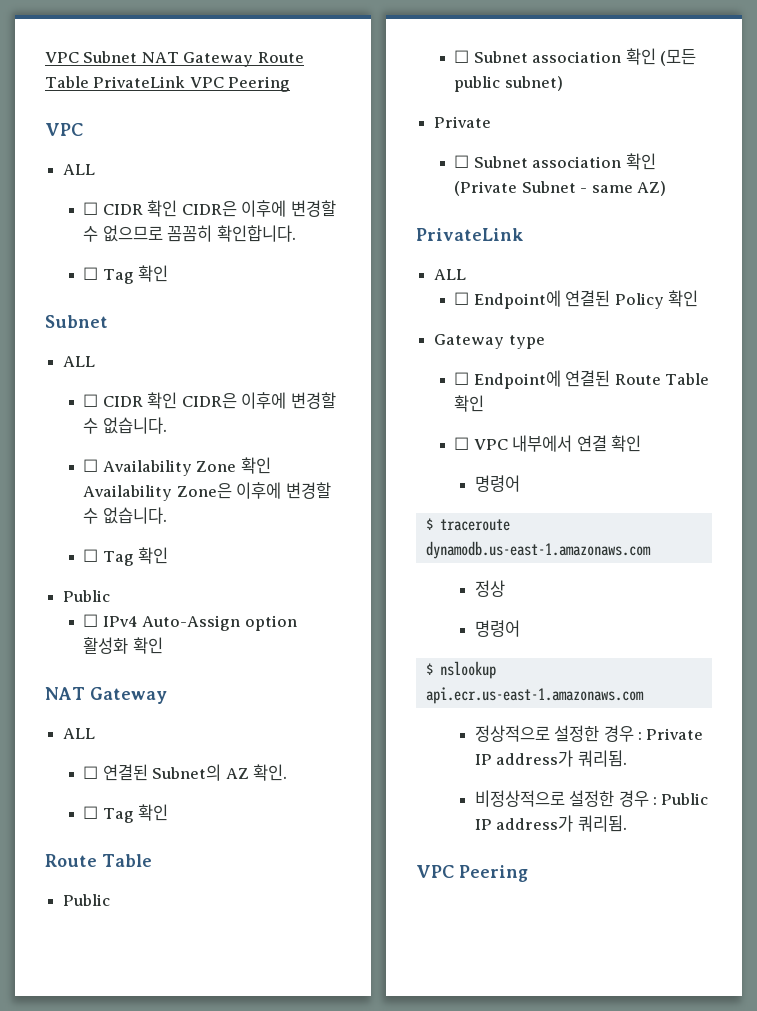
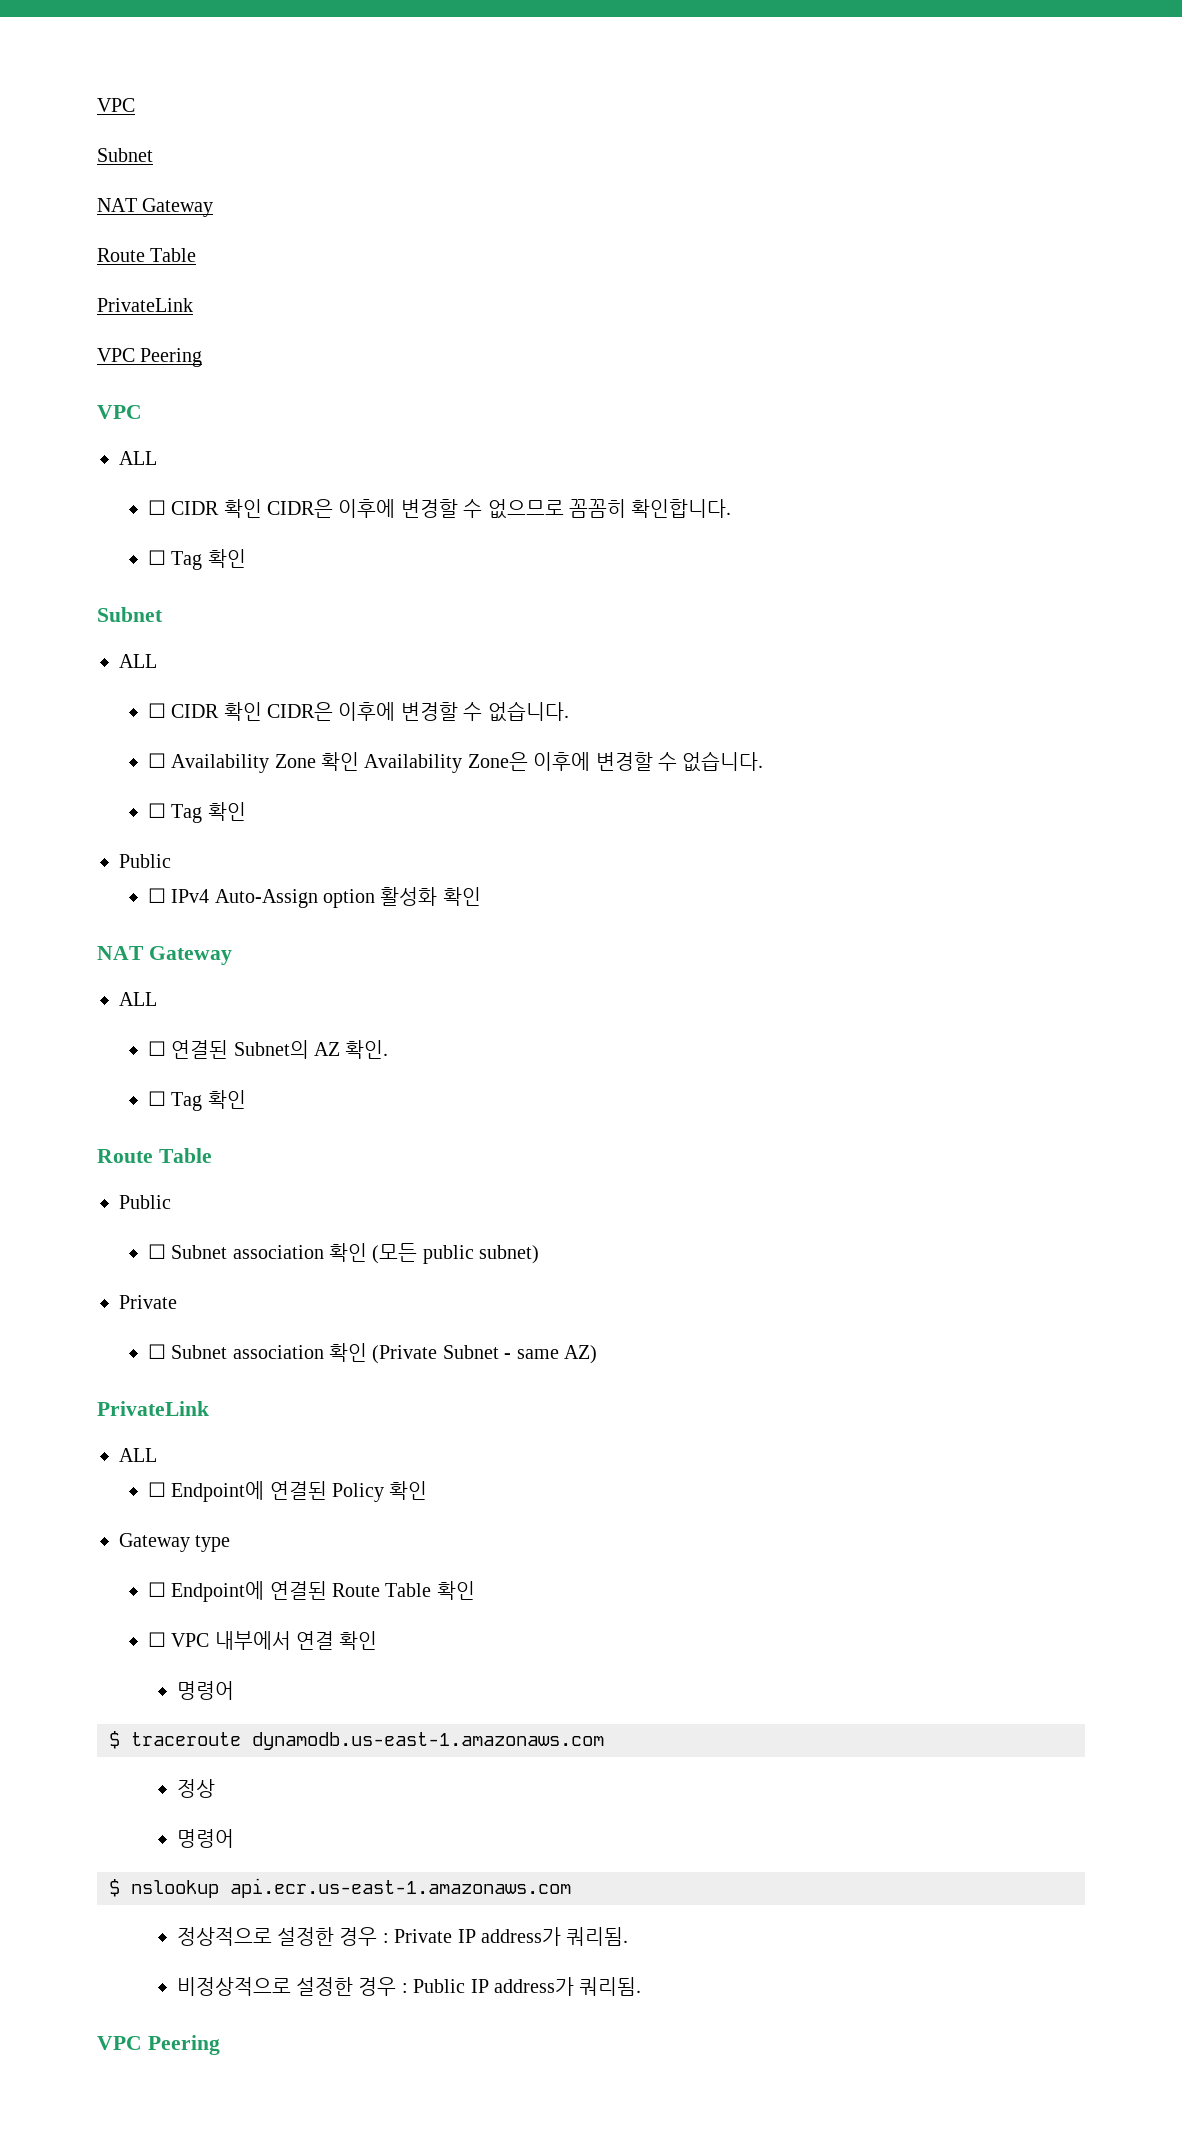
[45,51,304,67] [45,76,186,88] VPC Subnet NAT Gateway Route Table PrivateLink -> [97,98,135,112] [97,148,153,162] [97,198,214,217] [97,248,197,262] [97,298,193,312] VPC // Subnet // NAT Gateway // Route Table // PrivateLink //

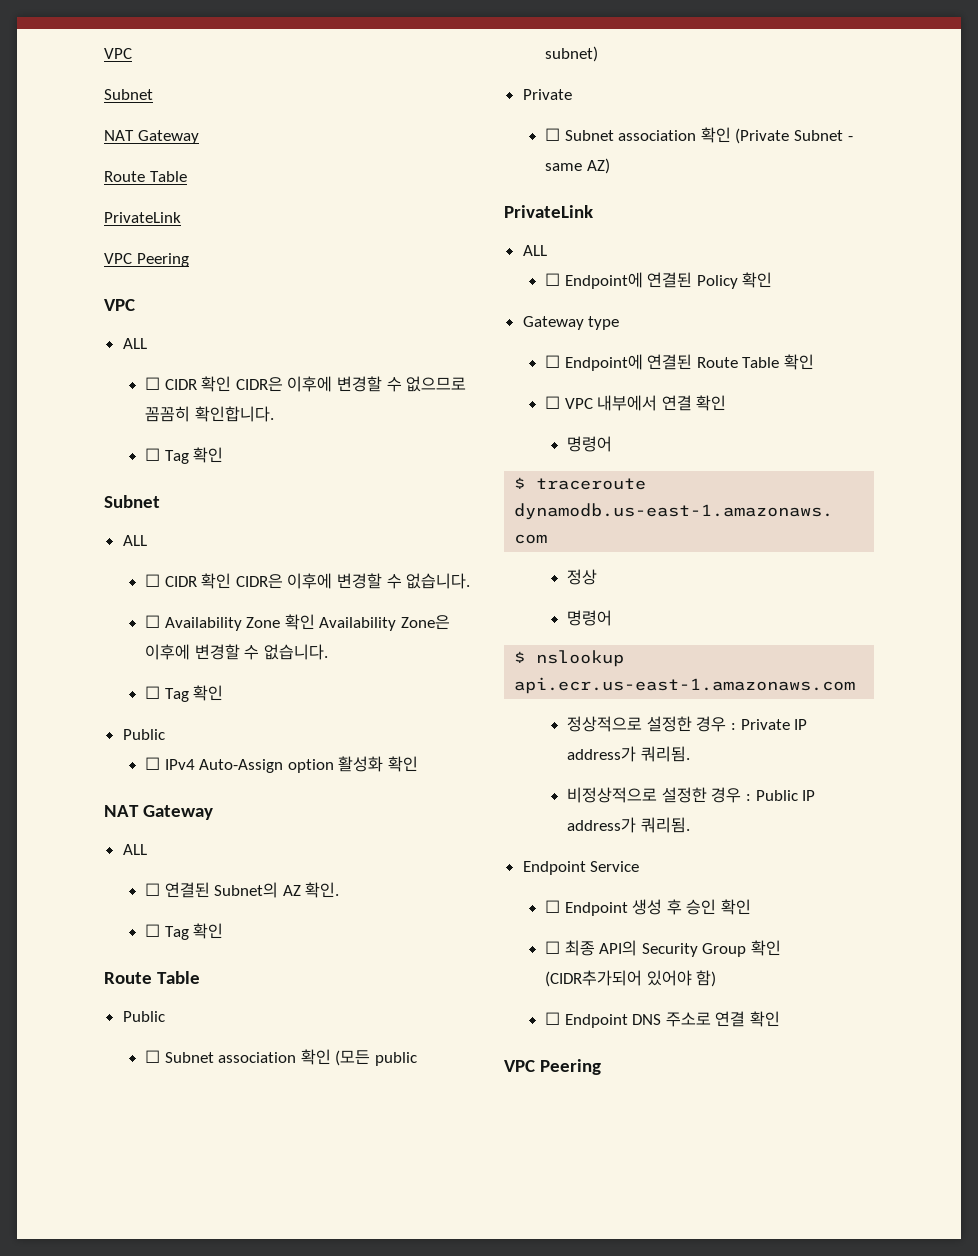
(642, 1986) none -> [522,861,640,875] [544,899,751,916] [544,940,781,957] [544,970,717,987] [544,1011,780,1028] // Endpoint Service // ☐ Endpoint 생성 후 승인 확인 // ☐ 최종 API의 Security Group 확인 (CIDR추가되어 있어야 함) // ☐ Endpoint DNS 주소로 연결 확인

